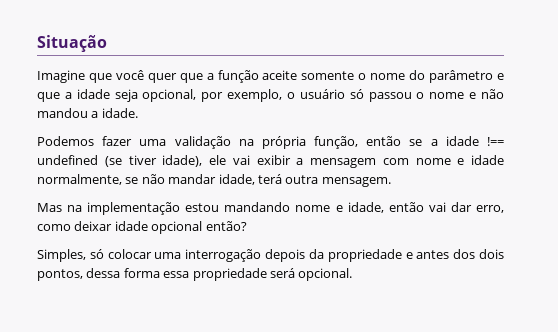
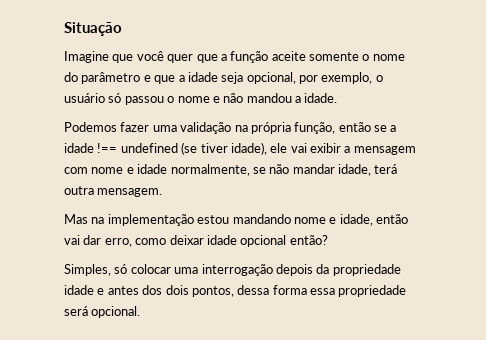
(402, 255) none -> [64,285,94,295] idade

